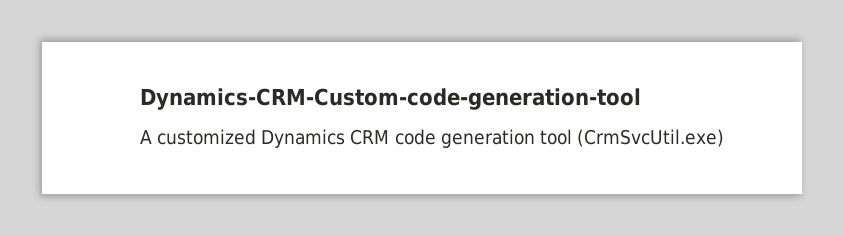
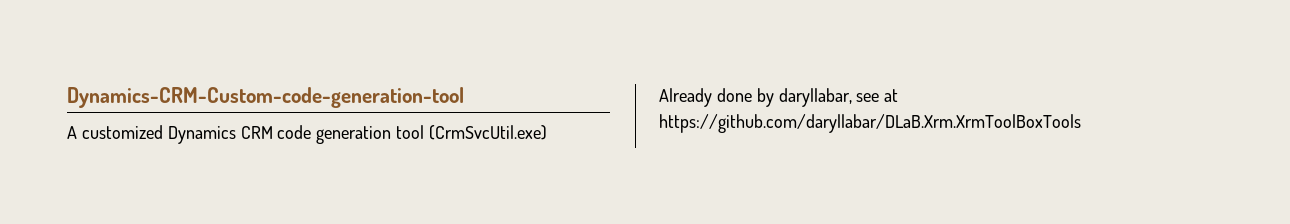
(724, 138) none -> [659,88,899,107] [659,114,1081,133] // Already done by daryllabar, see at https://github.com/daryllabar/DLaB.Xrm.XrmToolBoxTools

